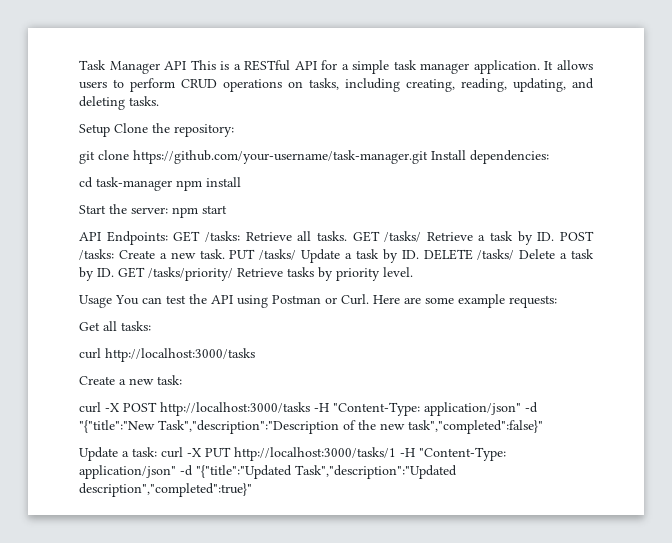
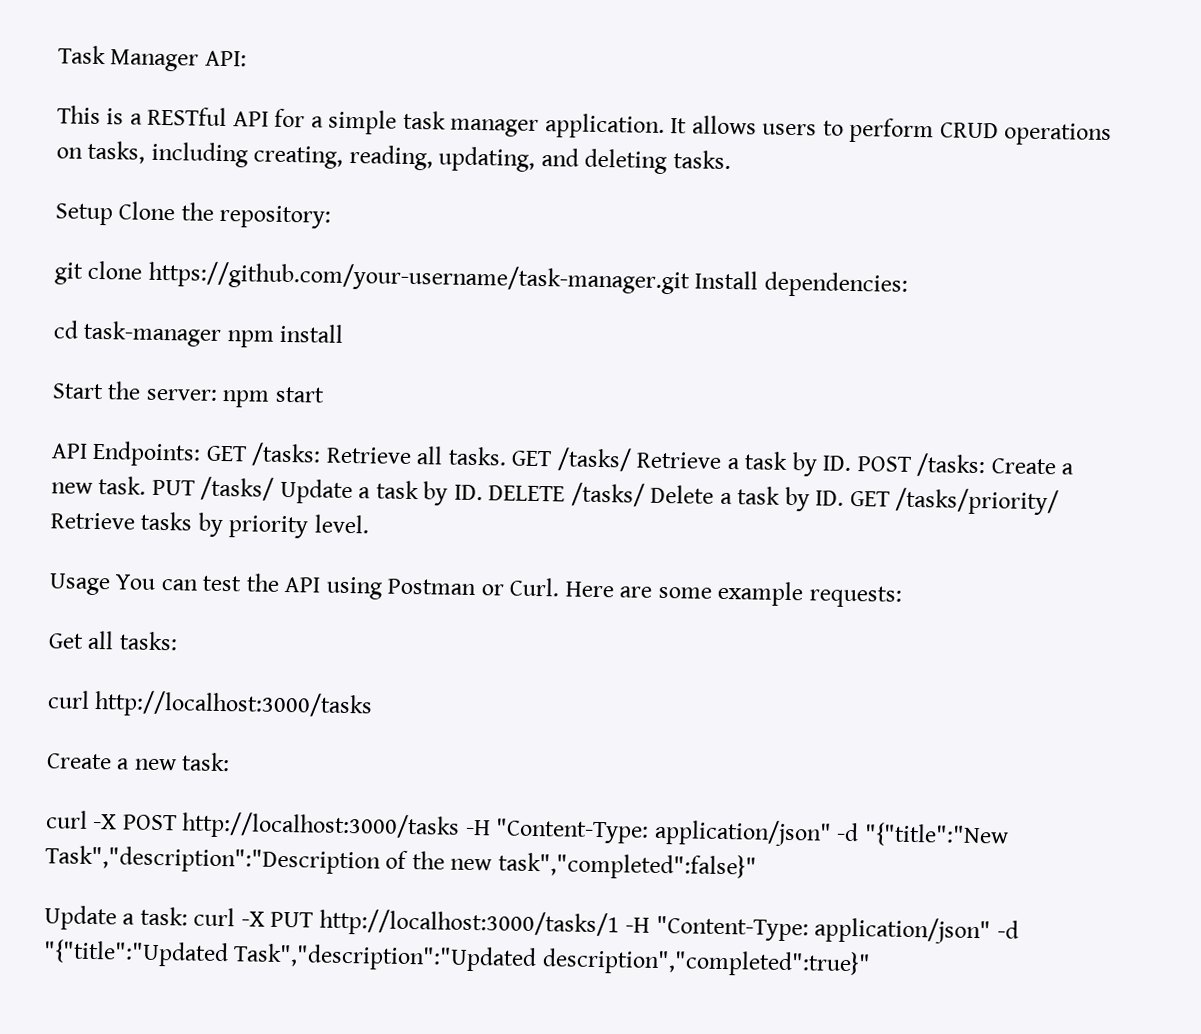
[164,61,187,70] API -> [204,50,247,67] API: //

